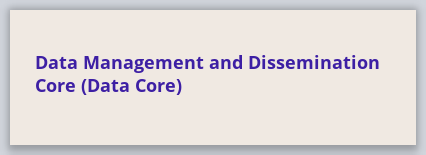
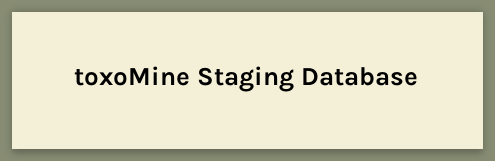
[35,55,380,73] [35,79,182,95] Data Management and Dissemination Core (Data Core) -> [74,66,419,92] toxoMine Staging Database

